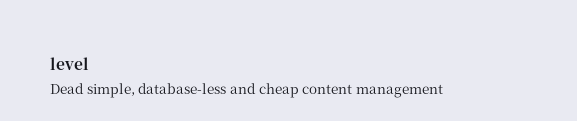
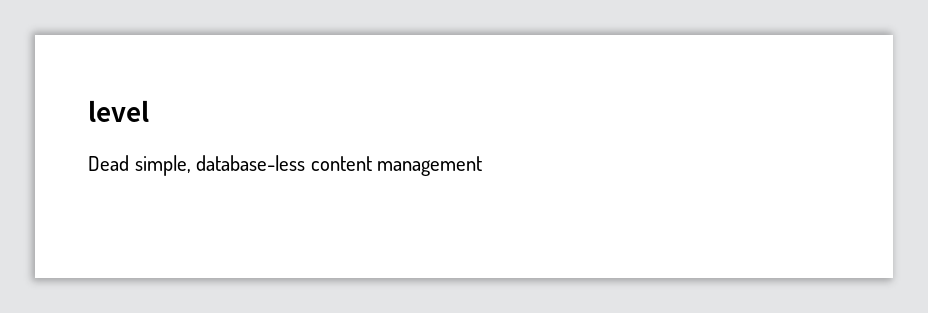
[229,83,299,98] and cheap -> (306, 163) none

